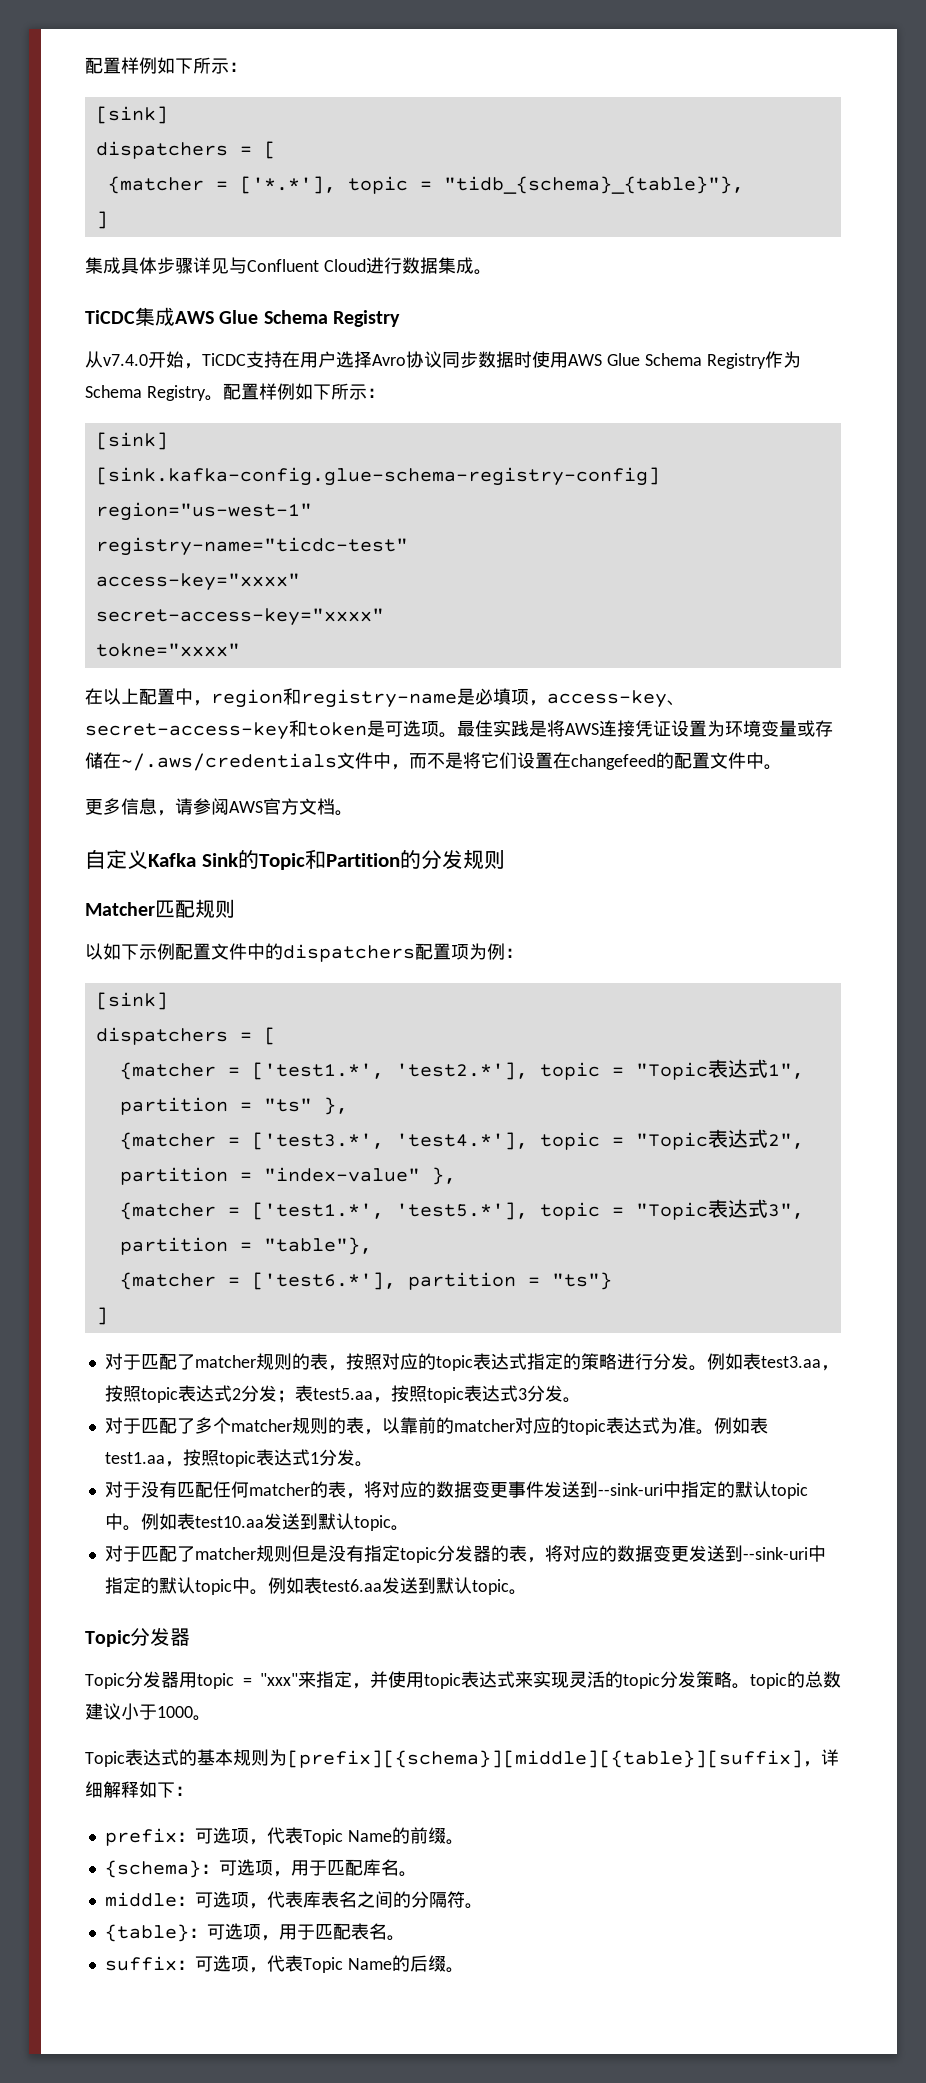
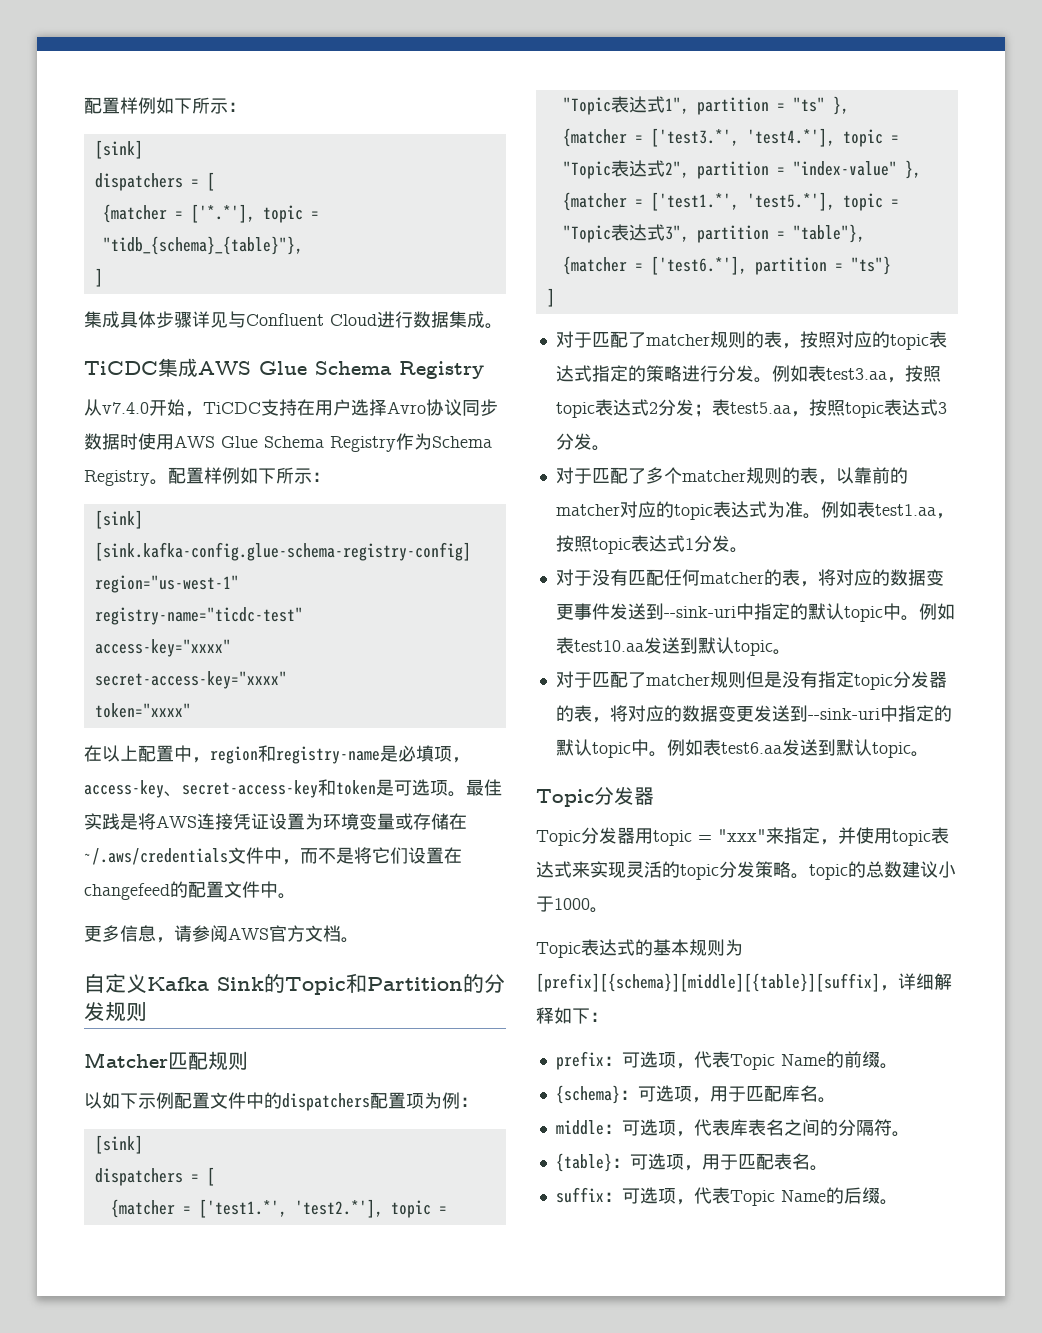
[95,643,240,657] tokne="xxxx" -> [94,703,191,718] token="xxxx"

